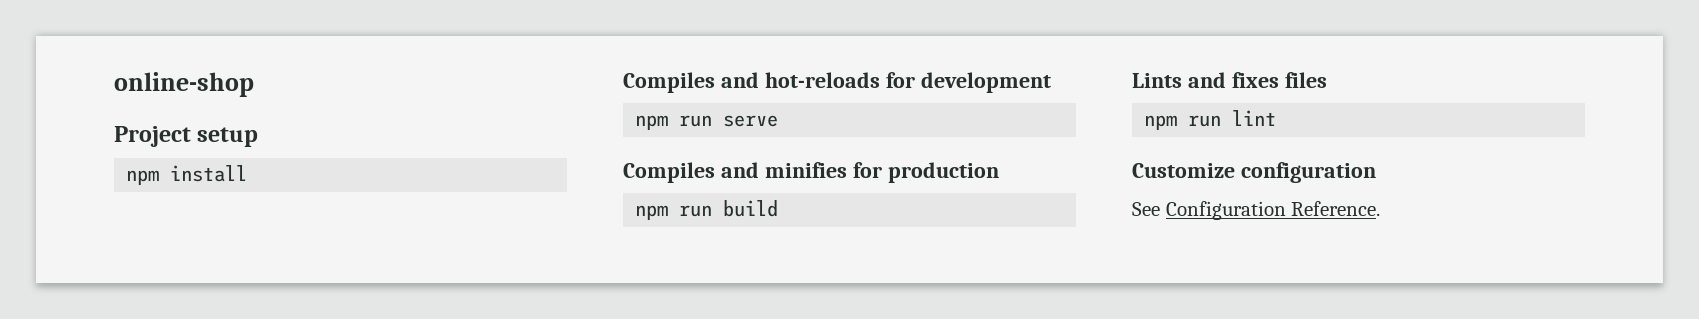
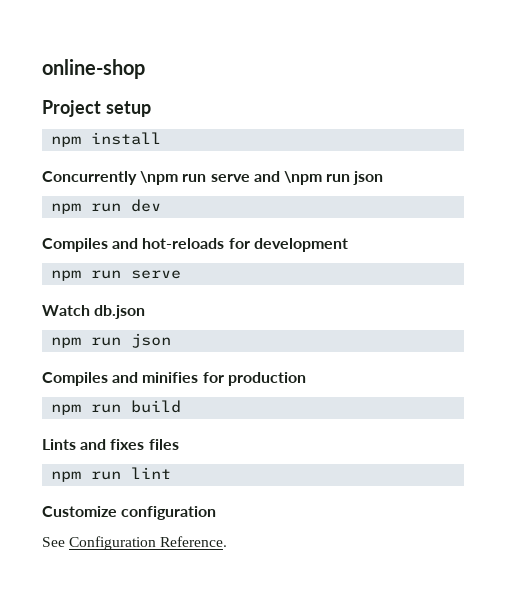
(248, 173) none -> [42,171,384,185] [51,199,162,214] // Concurrently \npm run serve and \npm run json // npm run dev
(779, 121) none -> [42,305,146,319] [51,333,172,348] // Watch db.json // npm run json

